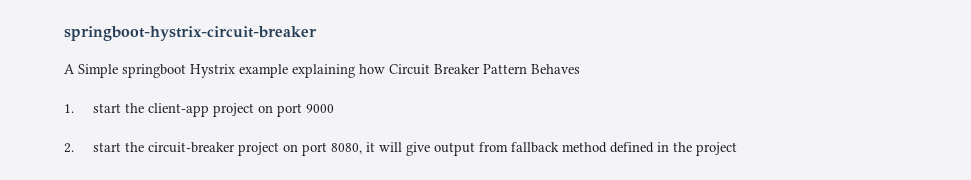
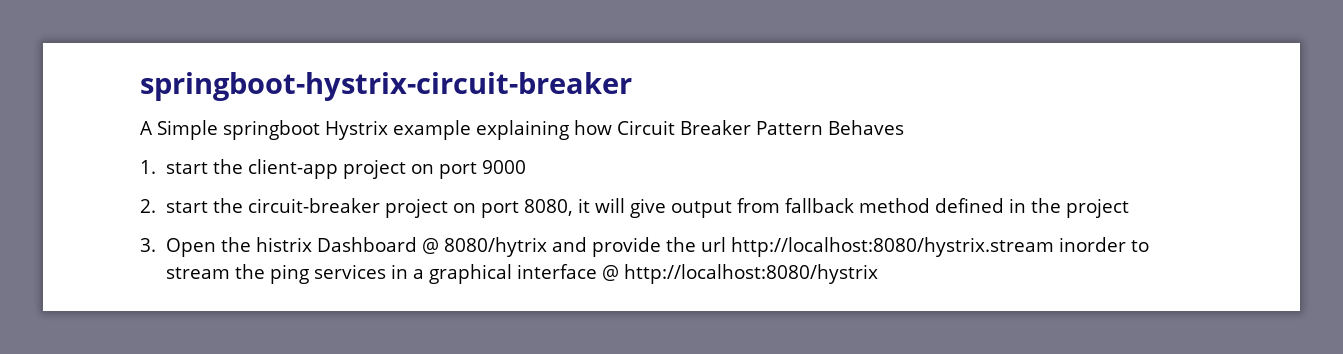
(737, 149) none -> [140,237,1149,257] [165,264,878,284] // 3. Open the histrix Dashboard @ 8080/hytrix and provide the url http://localhost:8080/hystrix.stream inorder to stream the ping services in a graphical interface @ http://localhost:8080/hystrix

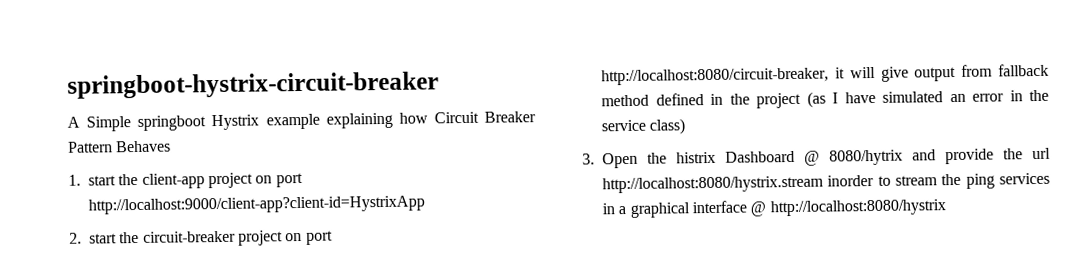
[481,160,526,174] 9000 -> [88,195,425,215] http://localhost:9000/client-app?client-id=HystrixApp
[523,199,573,216] 8080, -> [601,67,829,86] http://localhost:8080/circuit-breaker,
(1129, 208) none -> [806,89,1049,108] [601,118,686,135] (as I have simulated an error in the service class)

